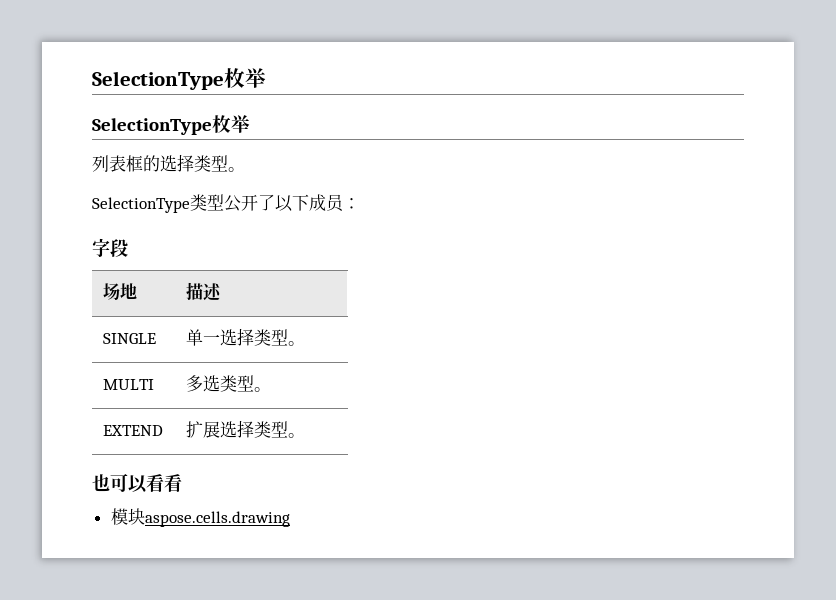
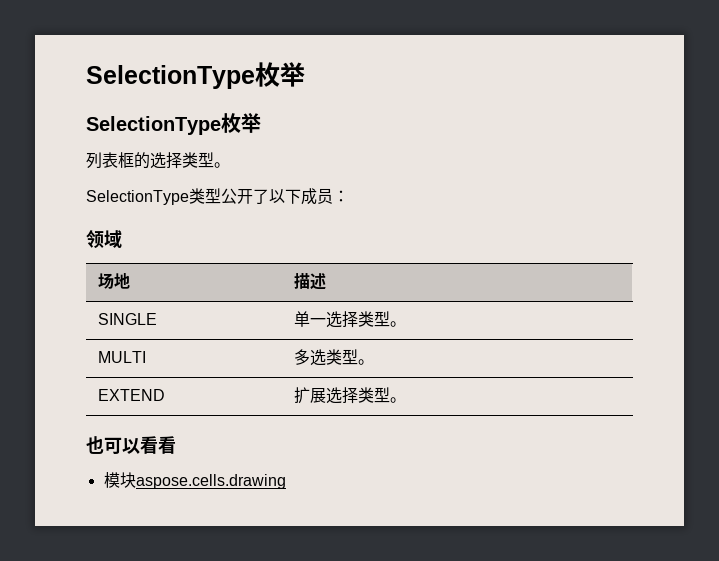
[92,238,128,257] 字段 -> [86,230,122,249] 领域

